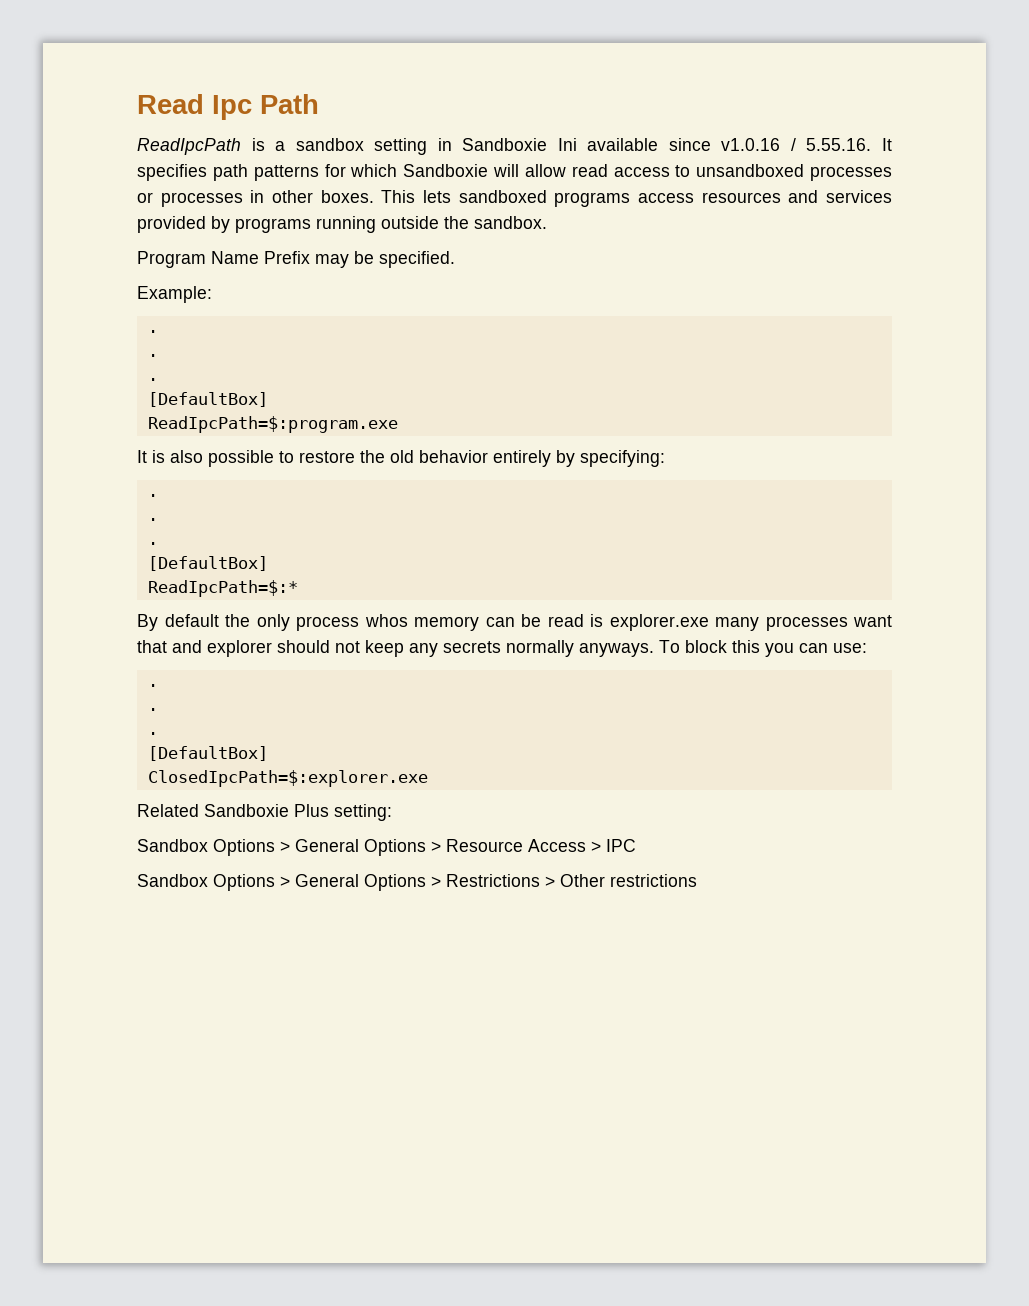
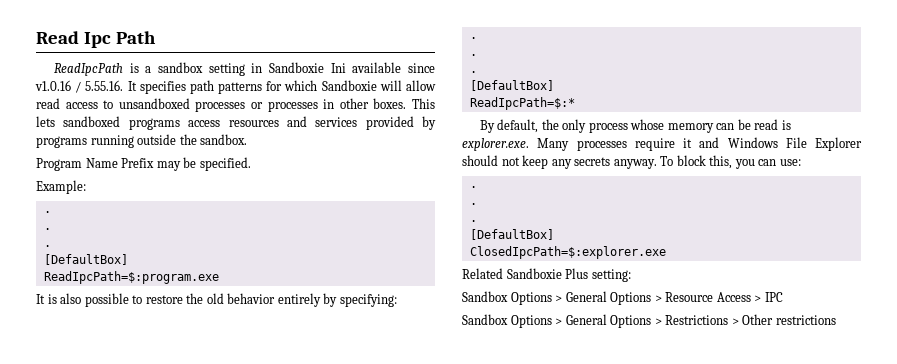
[164,614,219,627] default -> [497,119,539,133] default,
[364,614,408,627] whos -> [630,119,665,130] whose
[609,614,892,631] [137,640,272,657] explorer.exe many processes want that and explorer -> [462,137,862,151] explorer.exe. Many processes require it and Windows File Explorer
[506,640,654,657] normally anyways. -> [613,159,657,169] anyway.
[732,640,760,653] this -> [709,155,733,169] this,

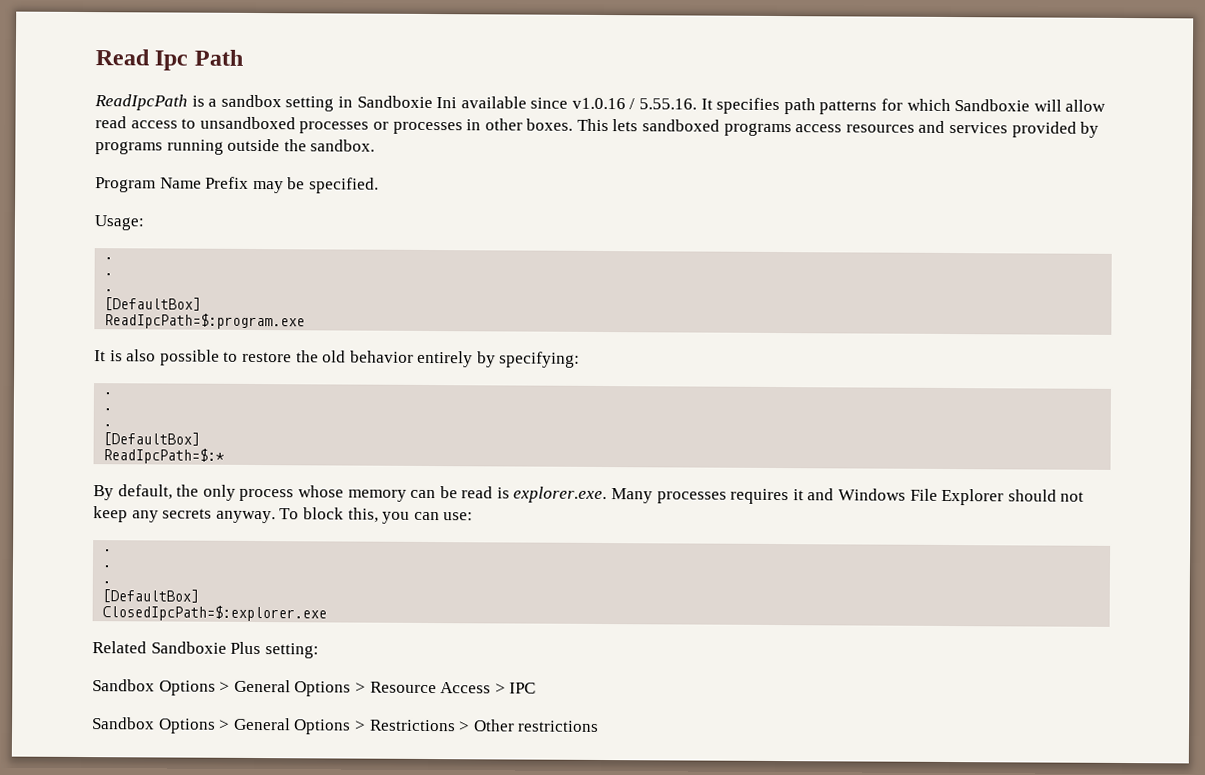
[36,180,86,194] Example: -> [94,215,144,231] Usage:
[634,138,675,151] require -> [730,488,790,505] requires

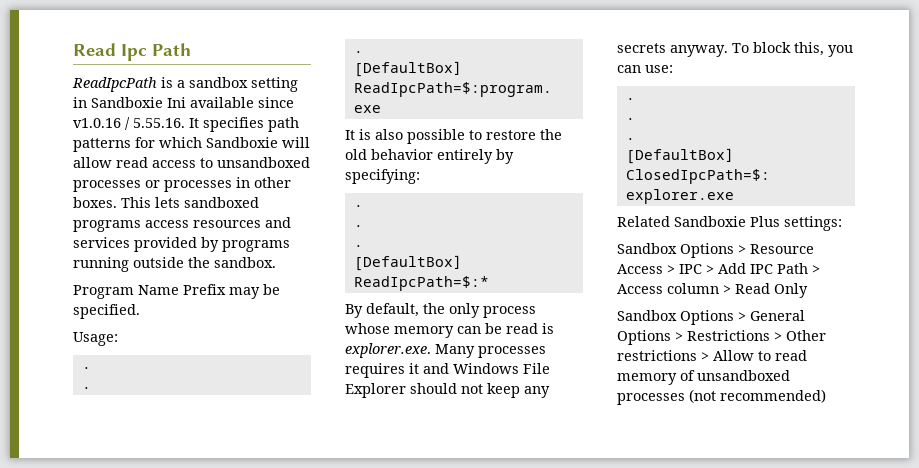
[264,643,319,659] [92,679,366,697] setting: // Sandbox Options > General Options > -> [784,216,842,231] [617,243,746,258] settings: // Sandbox Options >
(537, 688) none -> [706,263,820,274] [617,283,808,298] > Add IPC Path > Access column > Read Only
(600, 726) none -> [701,350,807,361] [617,370,790,385] [617,389,826,405] > Allow to read memory of unsandboxed processes (not recommended)

